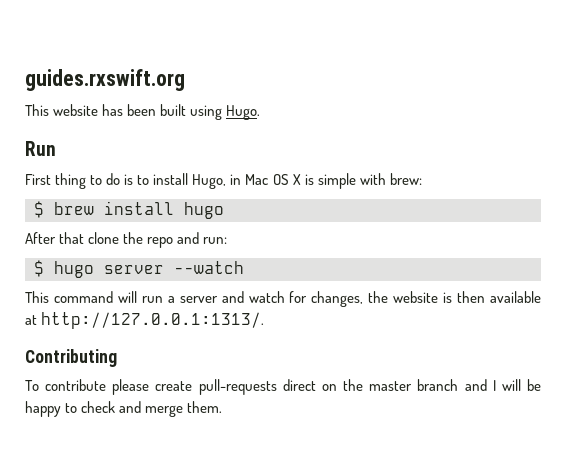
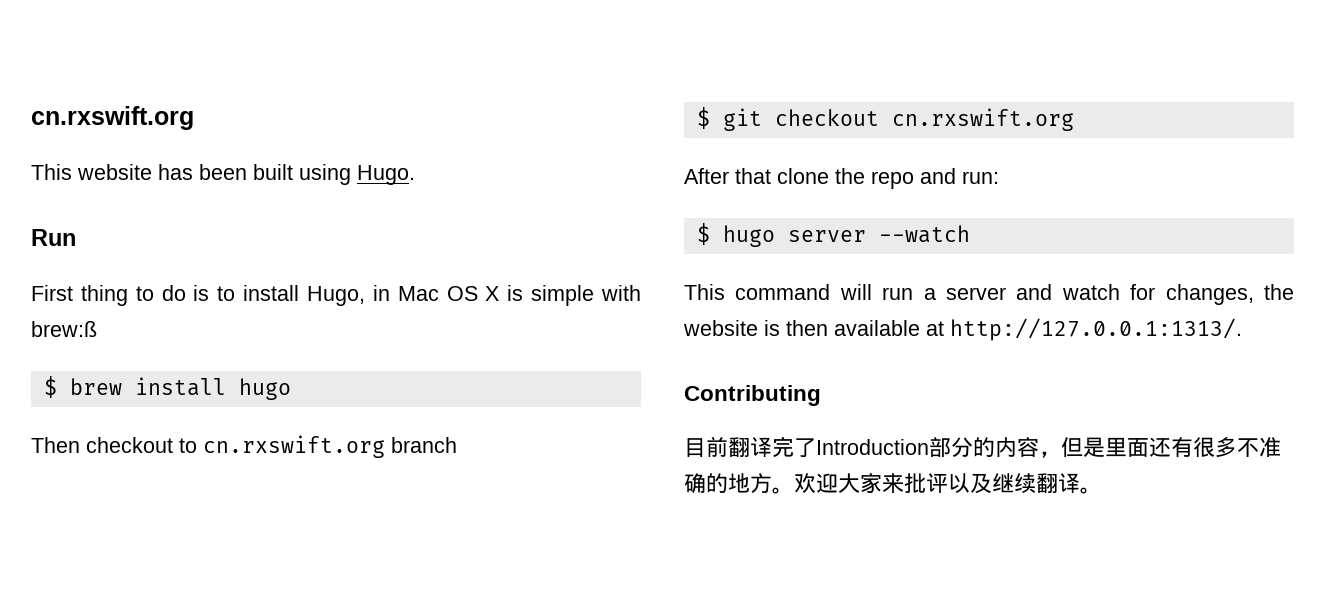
[25,69,185,91] guides.rxswift.org -> [31,106,194,130] cn.rxswift.org
[389,173,422,185] brew: -> [31,321,97,337] brew:ß
(224, 210) none -> [31,435,457,458] [696,107,1074,131] // Then checkout to cn.rxswift.org branch // $ git checkout cn.rxswift.org
[25,379,542,395] [25,401,223,417] To contribute please create pull-requests direct on the master branch and I will be happy to check and merge them. -> [684,436,1281,458] [684,473,1102,494] 目前翻译完了Introduction部分的内容，但是里面还有很多不准确的地方。欢迎大家来批评以及继续翻译。

